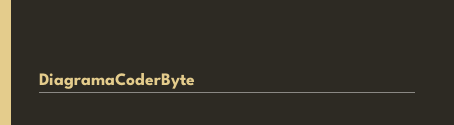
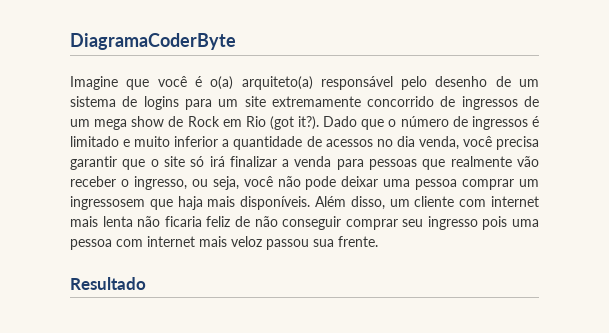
(195, 80) none -> [70,76,539,90] [70,96,539,110] [70,116,539,130] [70,136,539,150] [70,156,540,170] [70,176,539,190] [70,196,539,210] [70,216,539,230] [70,236,378,250] [70,277,146,290] // Imagine que você é o(a) arquiteto(a) responsável pelo desenho de um sistema de logins para um site extremamente concorrido de ingressos de um mega show de Rock em Rio (got it?). Dado que o número de ingressos é limitado e muito inferior a quantidade de acessos no dia venda, você precisa garantir que o site só irá finalizar a venda para pessoas que realmente vão receber o ingresso, ou seja, você não pode deixar uma pessoa comprar um ingressosem que haja mais disponíveis. Além disso, um cliente com internet mais lenta não ficaria feliz de não conseguir comprar seu ingresso pois uma pessoa com internet mais veloz passou sua frente. // Resultado

